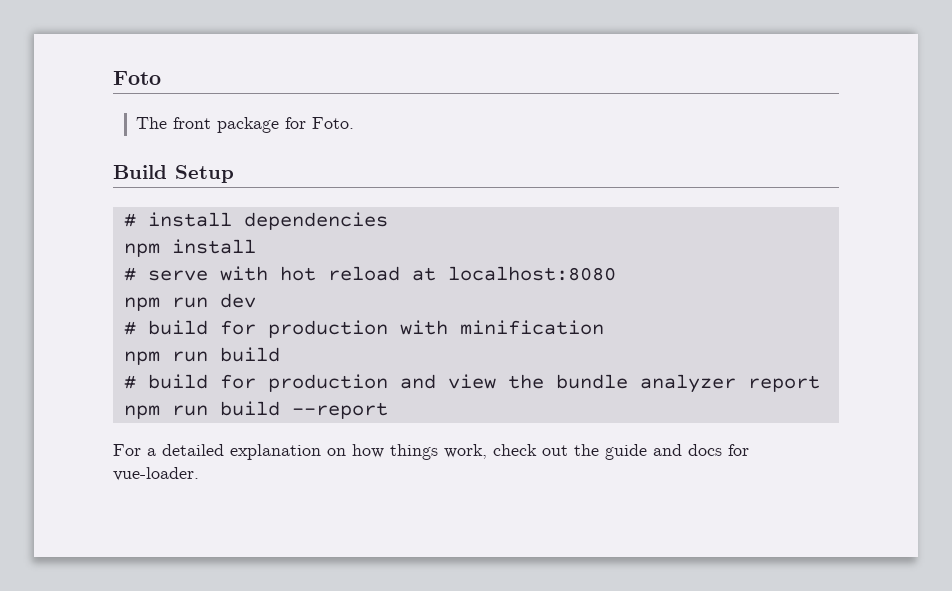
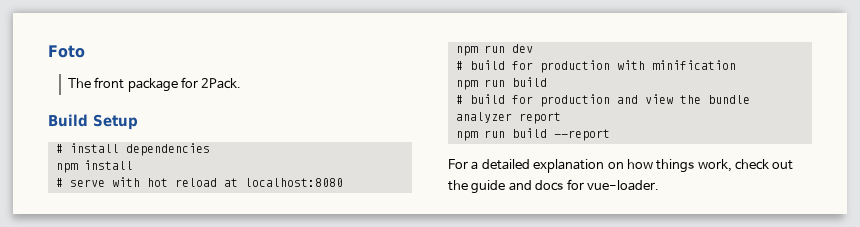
[312,117,355,129] Foto. -> [201,78,242,89] 2Pack.

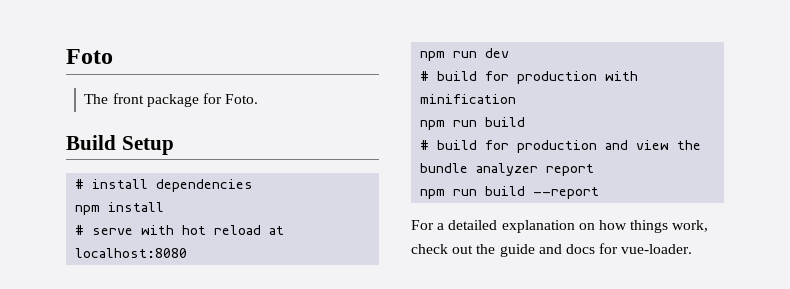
[201,78,242,89] 2Pack. -> [225,94,259,104] Foto.

